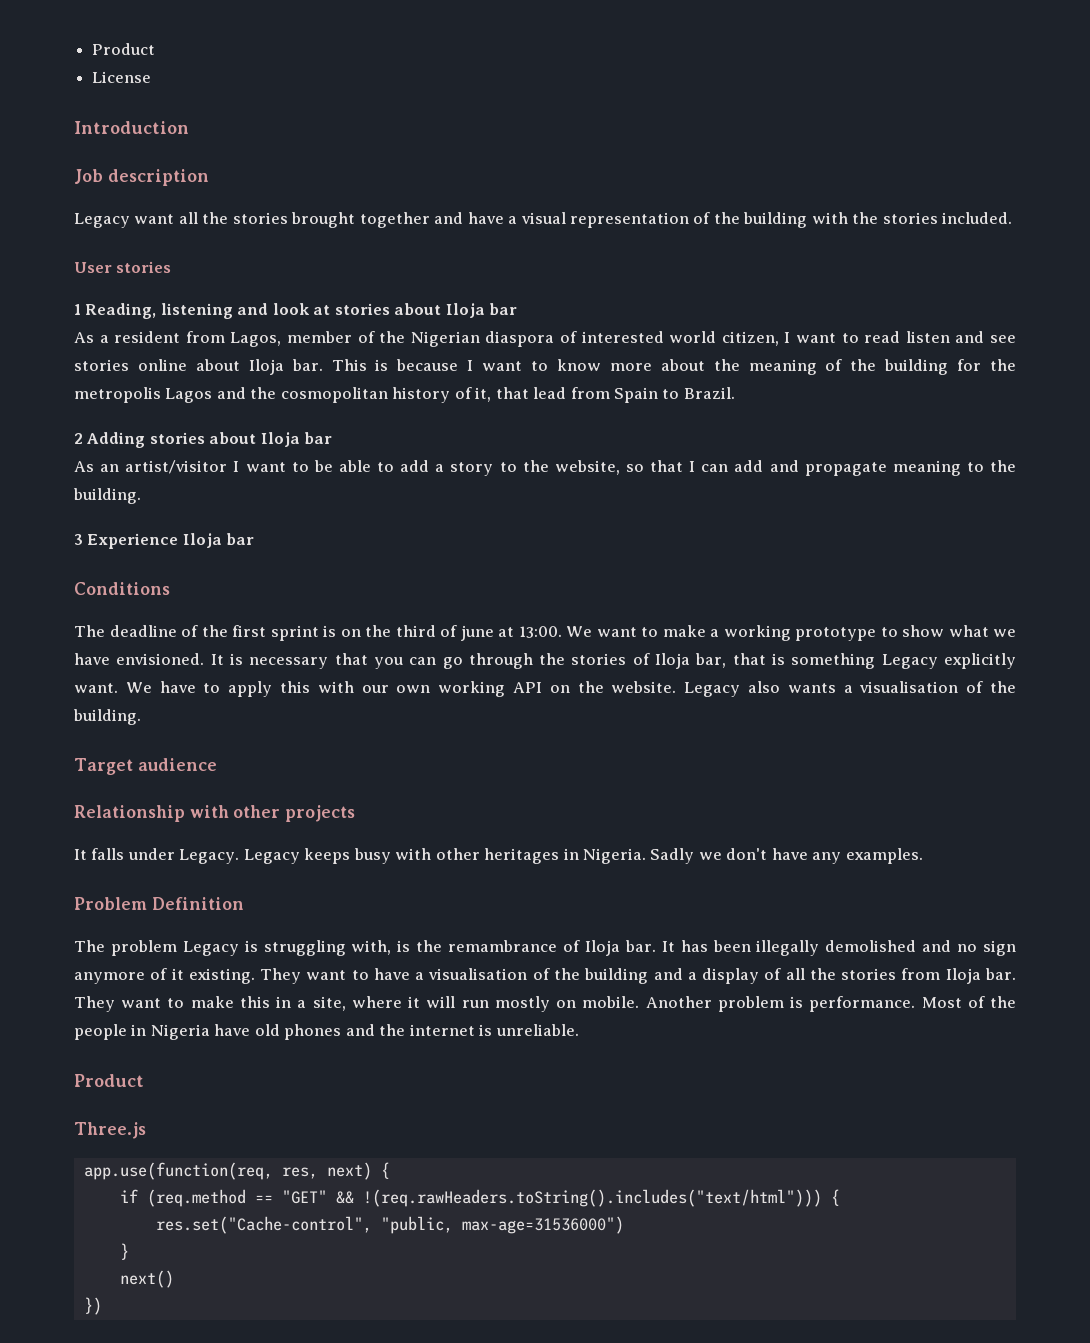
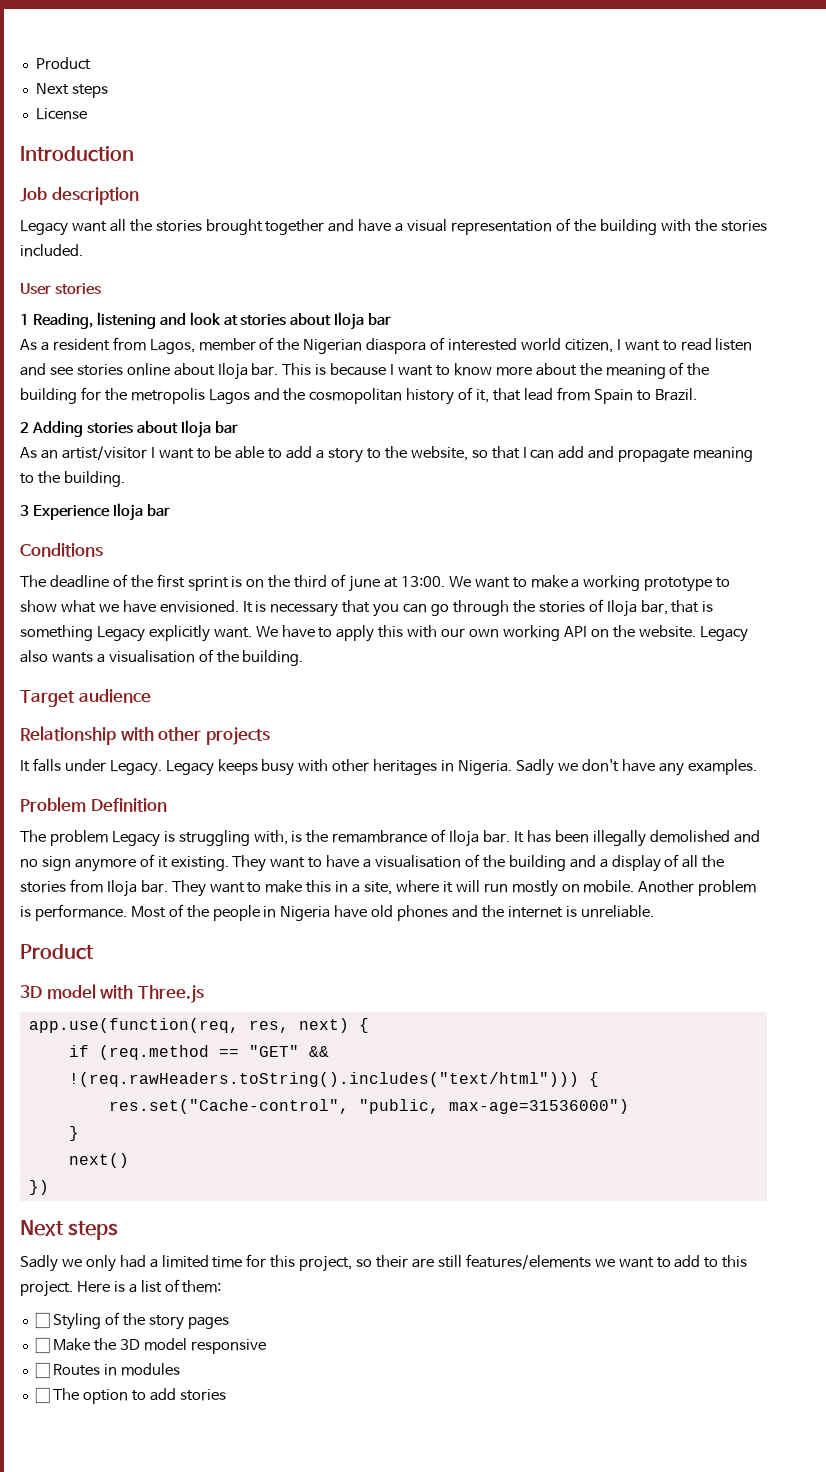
[92,43,156,55] Product -> [35,57,91,70] [35,83,108,98] Product // Next steps
(144, 1080) none -> [20,984,134,999] 3D model with
(102, 1306) none -> [20,1220,119,1240] [20,1254,748,1272] [20,1279,222,1297] [34,1312,229,1330] [34,1337,266,1354] [34,1362,180,1379] [34,1387,226,1404] // Next steps // Sadly we only had a limited time for this project, so their are still features/elements we want to add to this project. Here is a list of them: // ☐ Styling of the story pages // ☐ Make the 3D model responsive // ☐ Routes in modules // ☐ The option to add stories

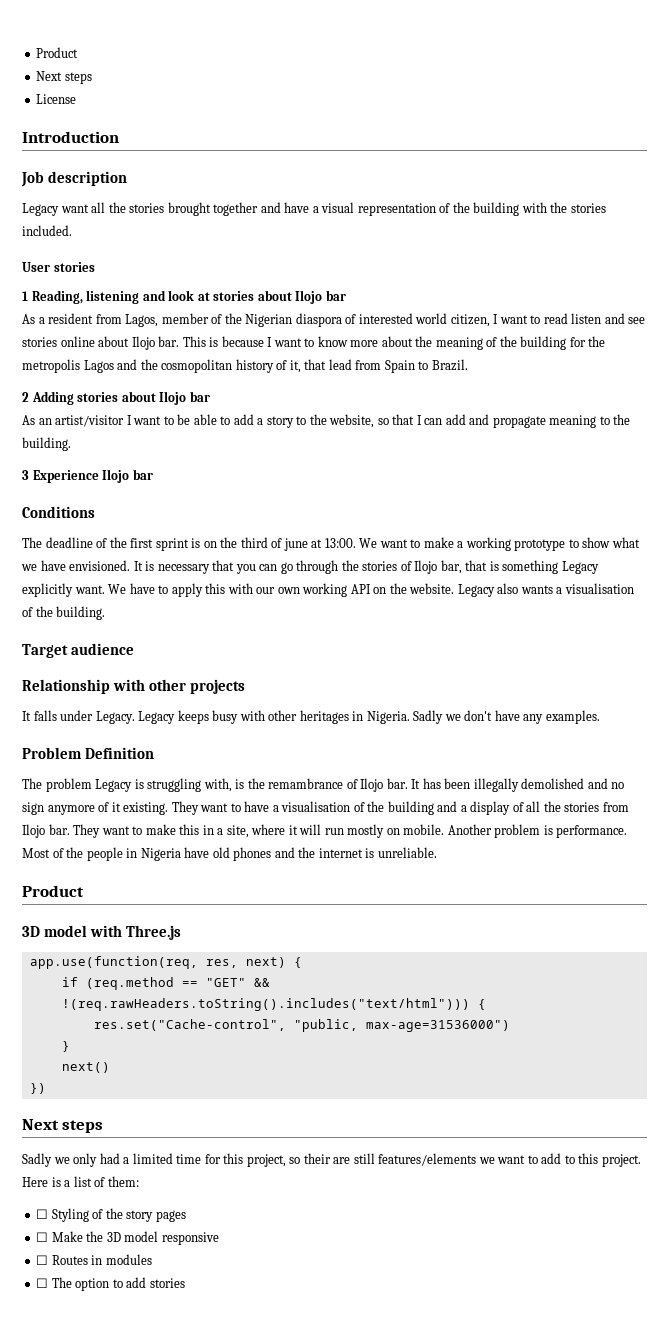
[334,312,365,330] Iloja -> [295,290,323,304] Ilojo
[217,363,248,380] Iloja -> [131,336,155,350] Ilojo
[180,420,211,438] Iloja -> [159,391,187,405] Ilojo
[112,503,143,521] Iloja -> [102,469,130,483] Ilojo
[606,600,637,617] Iloja -> [414,560,438,574] Ilojo
[449,830,480,847] Iloja -> [360,778,384,792] Ilojo
[106,880,137,897] Iloja -> [22,824,45,838] Ilojo

